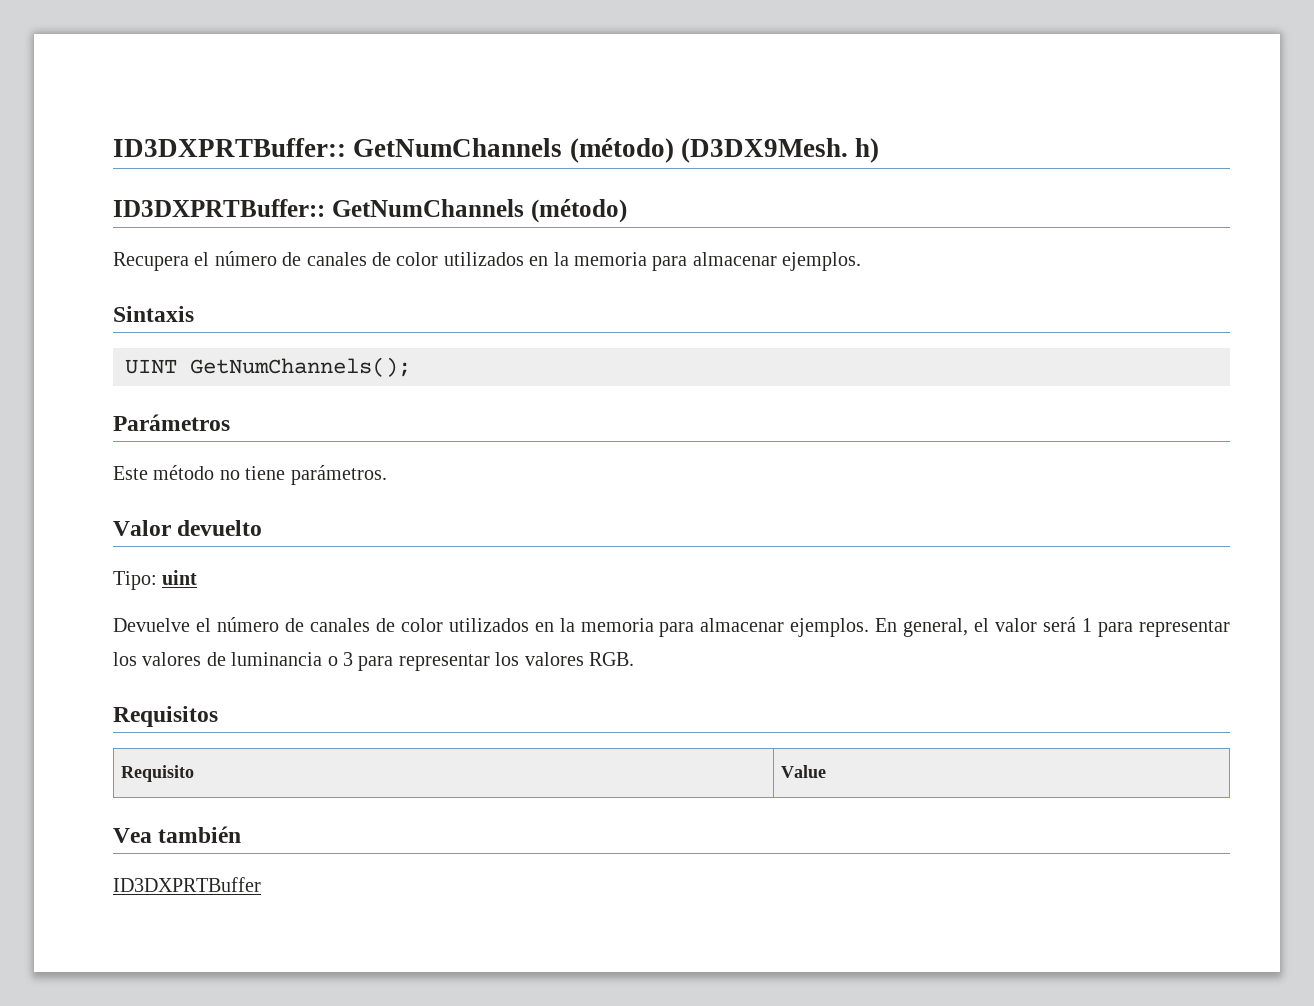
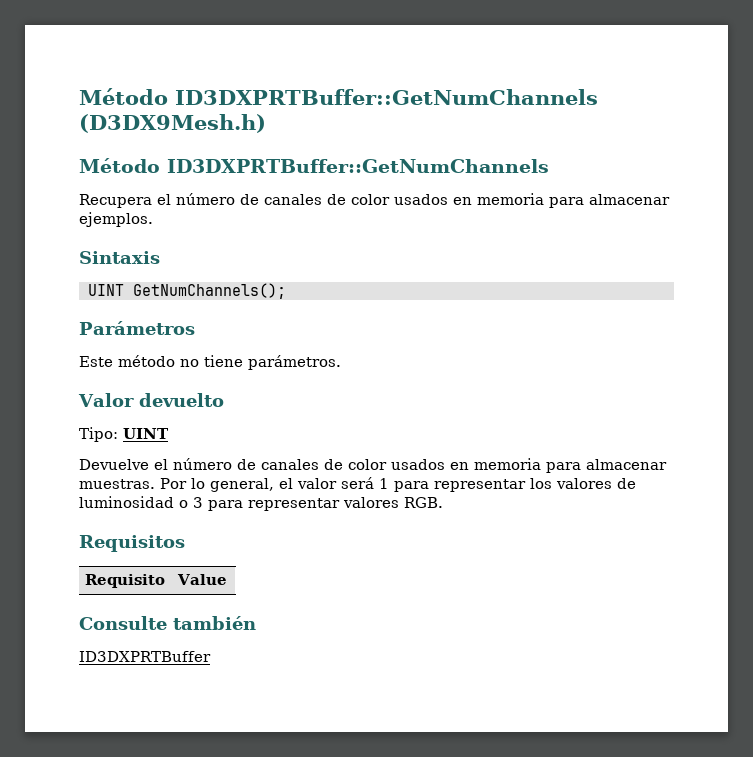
[113,138,880,163] [113,199,627,223] ID3DXPRTBuffer:: GetNumChannels (método) (D3DX9Mesh. h) // ID3DXPRTBuffer:: GetNumChannels (método) -> [79,88,598,105] [79,114,266,133] [79,158,549,173] Método ID3DXPRTBuffer::GetNumChannels (D3DX9Mesh.h) // Método ID3DXPRTBuffer::GetNumChannels
[443,252,569,266] utilizados en la -> [394,194,472,205] usados en
[162,570,198,585] uint -> [123,428,169,439] UINT
[448,618,898,637] utilizados en la memoria para almacenar ejemplos. En -> [391,458,667,473] [79,478,205,489] usados en memoria para almacenar muestras. Por lo
[231,652,323,666] luminancia -> [79,496,174,508] luminosidad
[495,652,520,666] los -> (340, 504) none
[113,828,152,843] Vea -> [79,616,167,630] Consulte

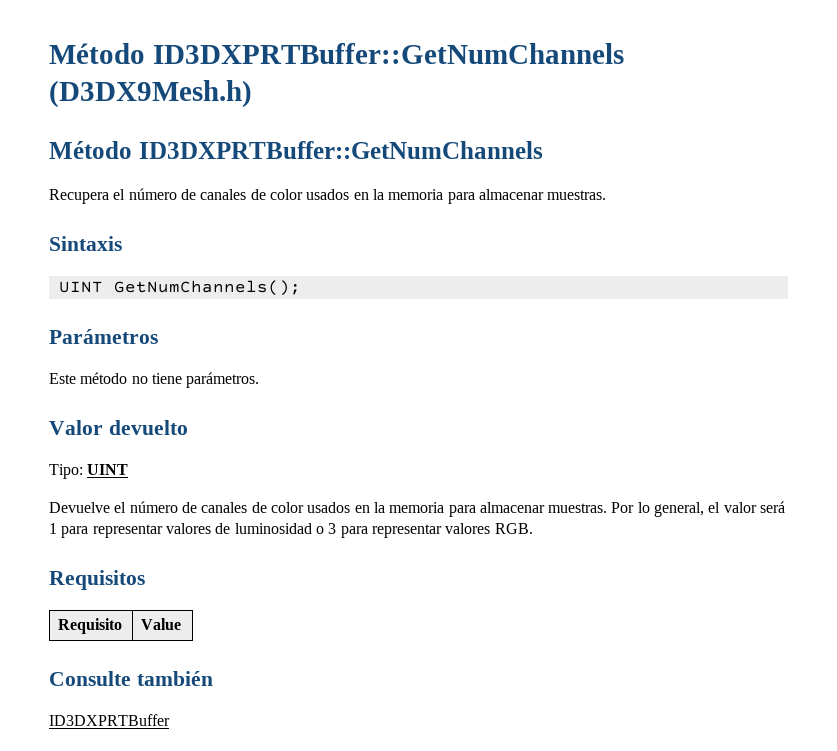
[477,193,670,208] [79,212,153,227] memoria para almacenar ejemplos. -> [372,189,607,204] la memoria para almacenar muestras.
(469, 466) none -> [373,502,385,513] la
[530,478,552,489] los -> (163, 531) none

